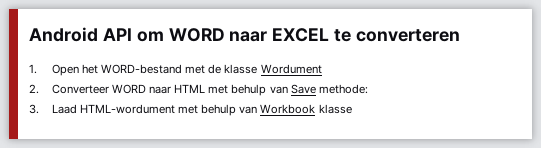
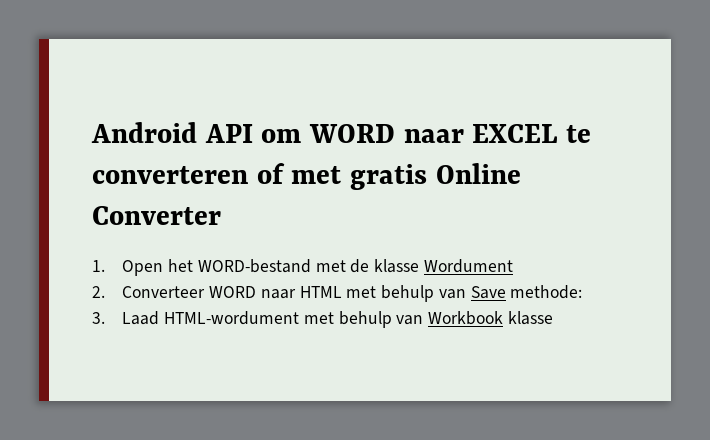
(461, 35) none -> [256,163,521,190] [92,206,221,225] of met gratis Online Converter

